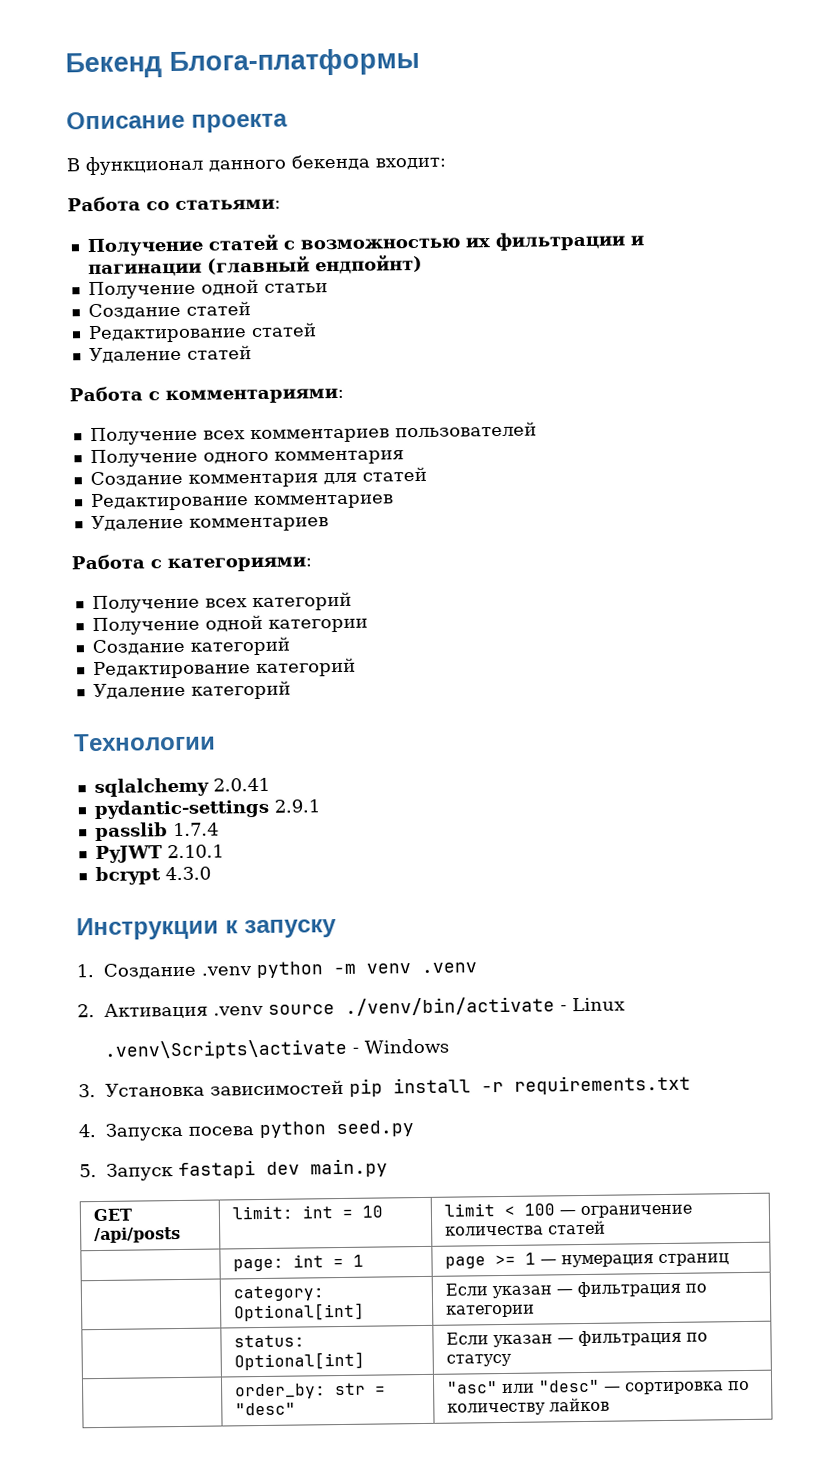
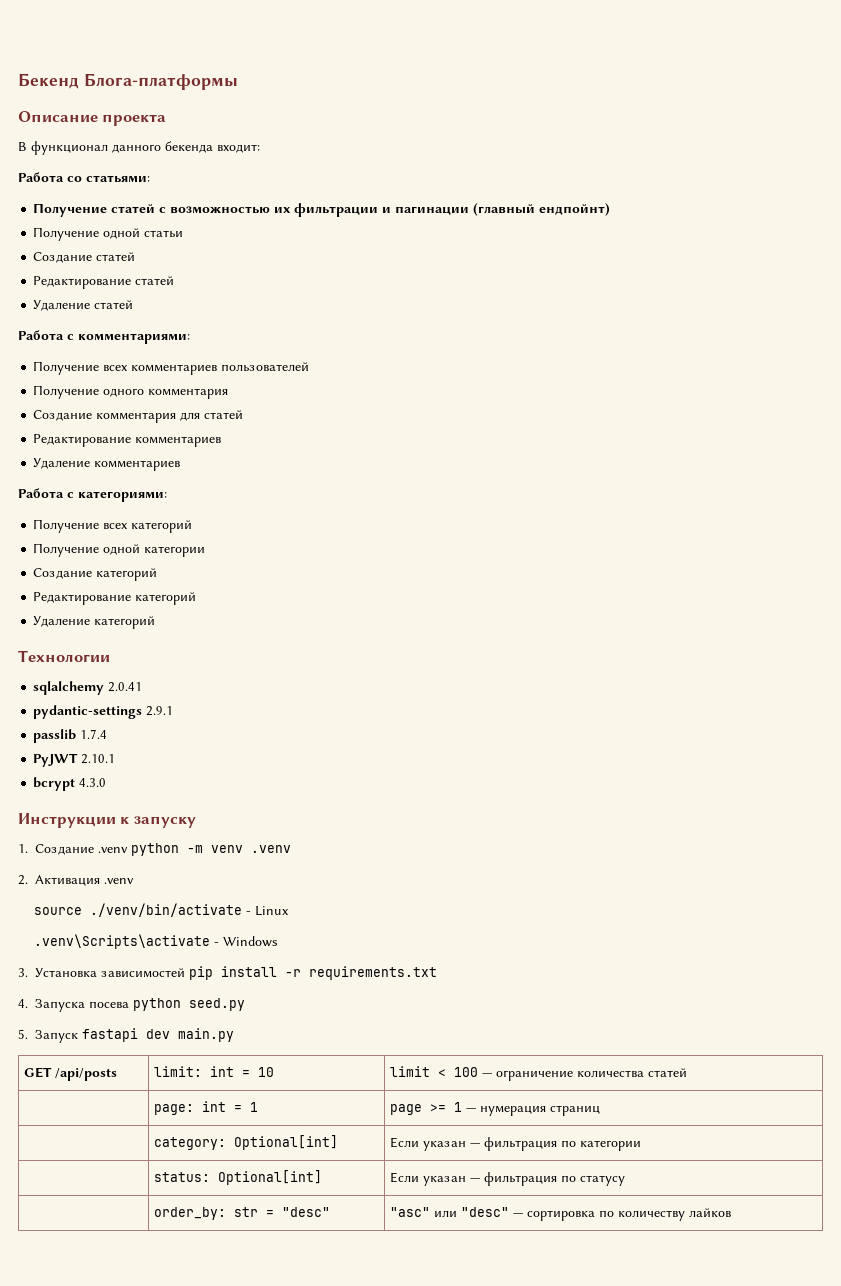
(265, 1010) none -> (134, 881) //

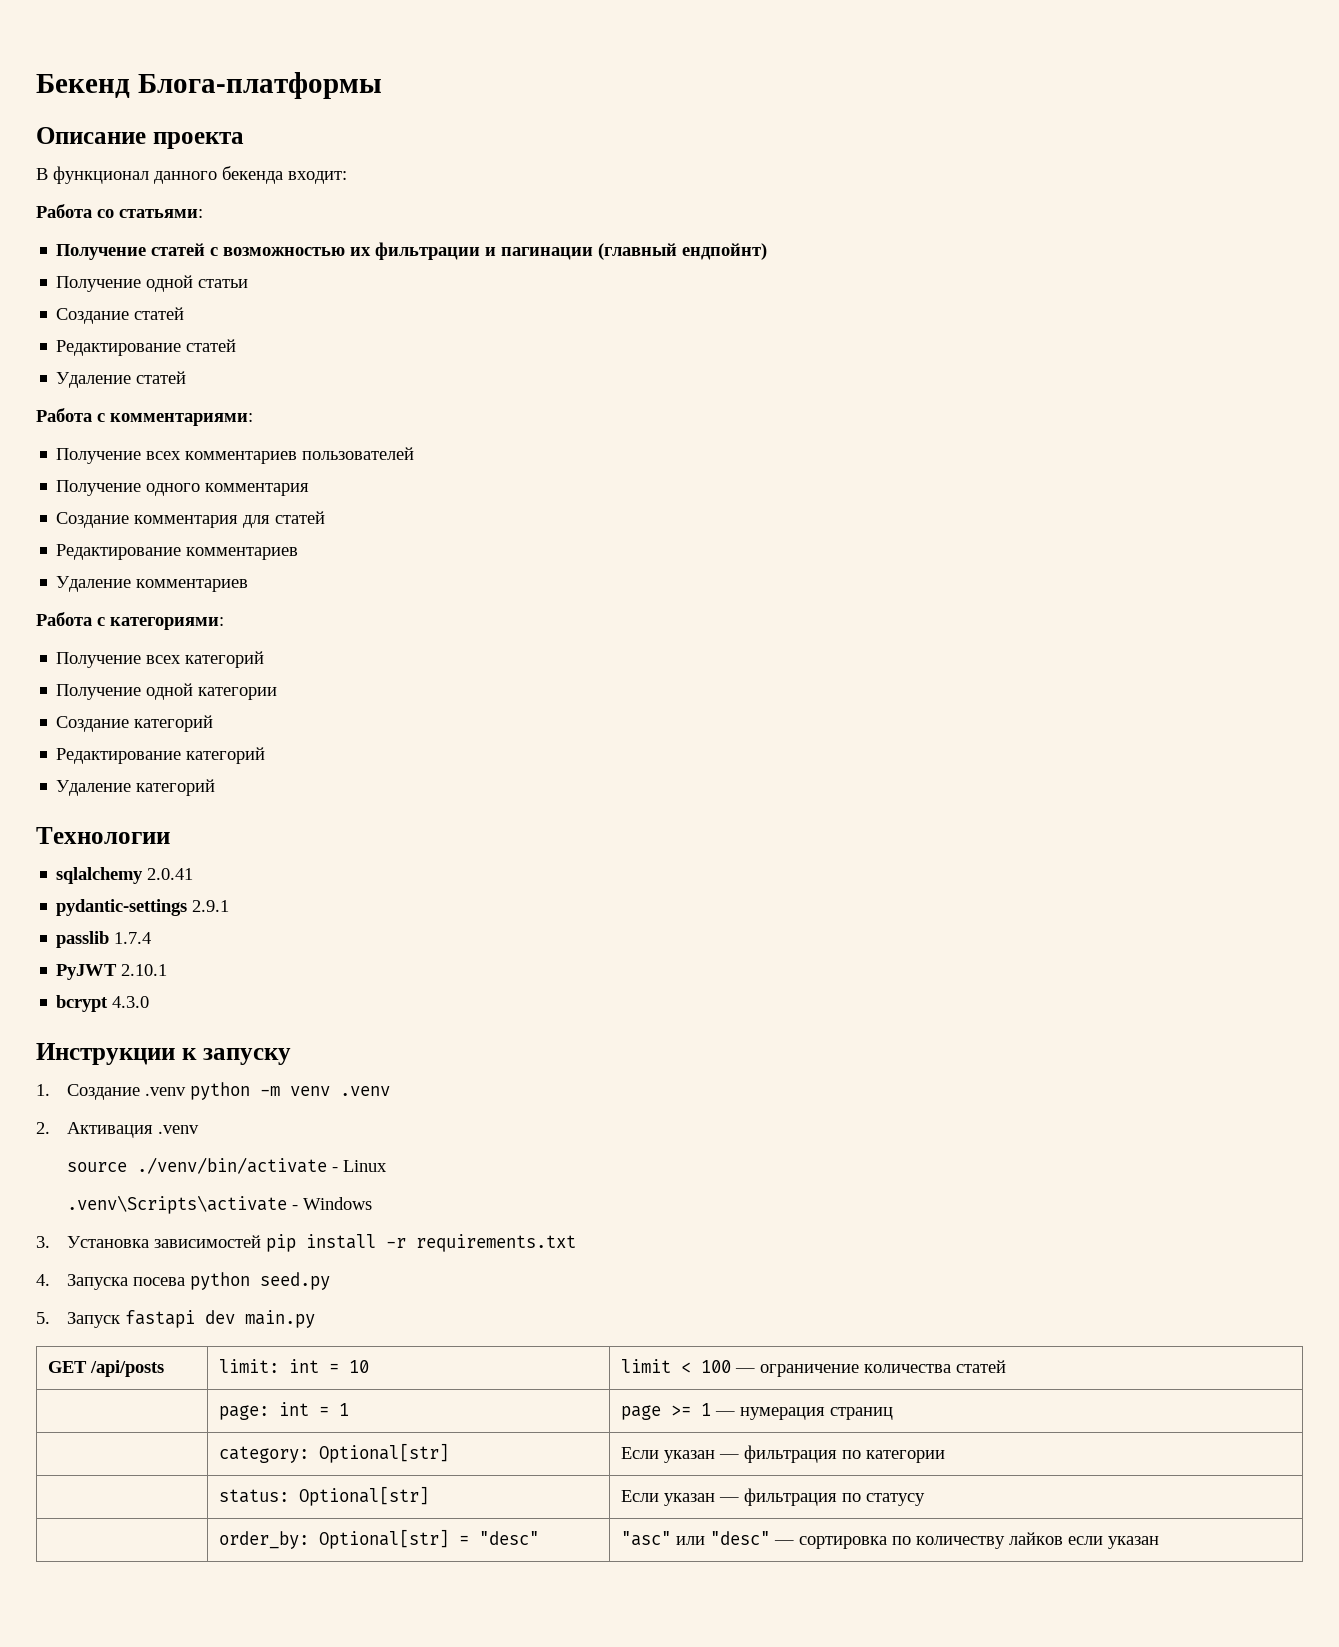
[234,1135,339,1150] Optional[int] -> [319,1443,450,1463] Optional[str]
[218,1170,323,1185] Optional[int] -> [299,1486,430,1506] Optional[str]
[234,1207,259,1217] str -> [319,1529,450,1549] Optional[str]
(732, 1213) none -> [1068,1536,1160,1549] если указан

